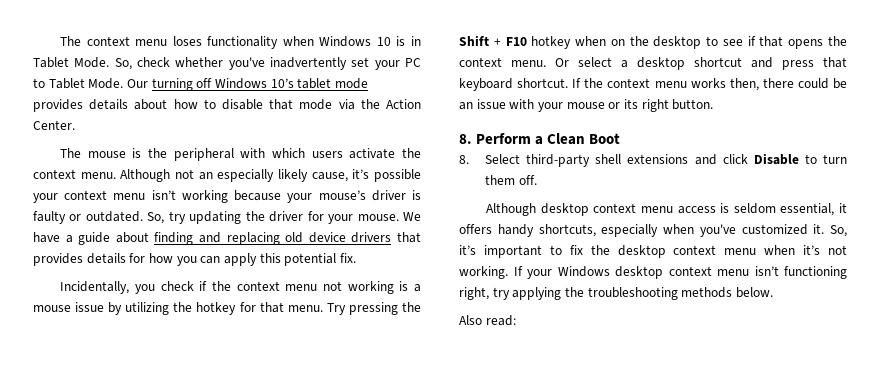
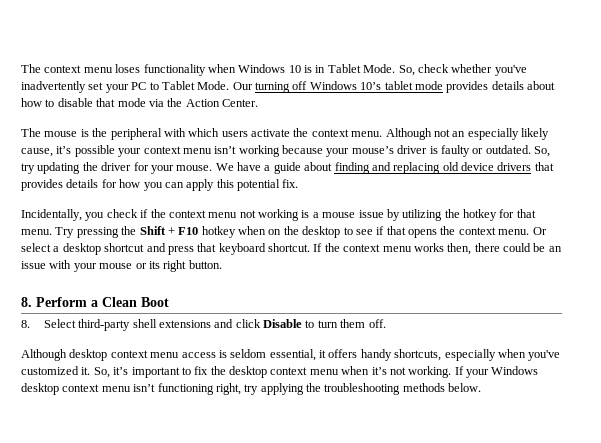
[459,315,516,326] // Also read: -> (482, 387) none

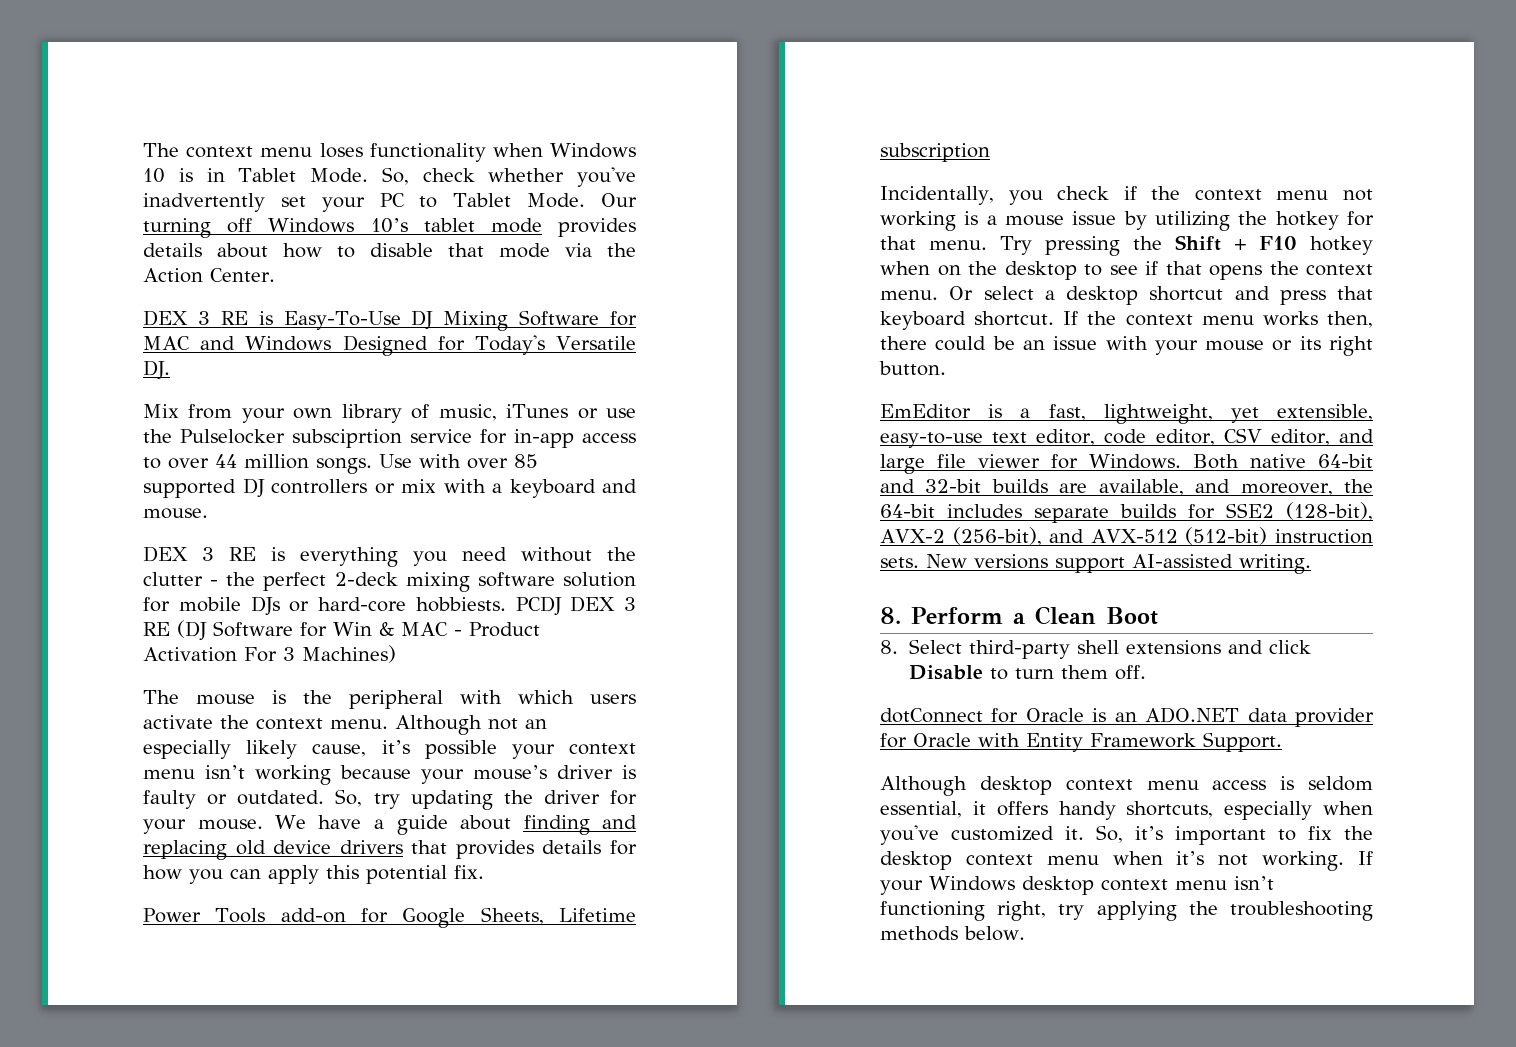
(258, 103) none -> [143,310,637,331] [143,335,637,356] [143,360,170,380] [143,404,636,423] [143,429,636,448] [143,454,538,474] [143,478,637,498] [143,508,208,519] [143,546,636,567] [143,572,636,592] [143,596,636,616] [143,620,540,641] [143,645,396,663] // DEX 3 RE is Easy-To-Use DJ Mixing Software for MAC and Windows Designed for Today's Versatile DJ. // Mix from your own library of music, iTunes or use the Pulselocker subsciprtion service for in-app access to over 44 million songs. Use with over 85 supported DJ controllers or mix with a keyboard and mouse. // DEX 3 RE is everything you need without the clutter - the perfect 2-deck mixing software solution for mobile DJs or hard-core hobbiests. PCDJ DEX 3 RE (DJ Software for Win & MAC - Product Activation For 3 Machines)
(299, 183) none -> [143,907,636,928] [880,143,990,162] // Power Tools add-on for Google Sheets, Lifetime subscription
(222, 264) none -> [880,404,1373,424] [880,428,1374,448] [880,454,1373,474] [880,479,1373,496] [880,502,1373,523] [880,527,1373,546] [880,554,1311,574] // EmEditor is a fast, lightweight, yet extensible, easy-to-use text editor, code editor, CSV editor, and large file viewer for Windows. Both native 64-bit and 32-bit builds are available, and moreover, the 64-bit includes separate builds for SSE2 (128-bit), AVX-2 (256-bit), and AVX-512 (512-bit) instruction sets. New versions support AI-assisted writing.
(386, 323) none -> [880,707,1374,727] [880,732,1282,752] // dotConnect for Oracle is an ADO.NET data provider for Oracle with Entity Framework Support.

